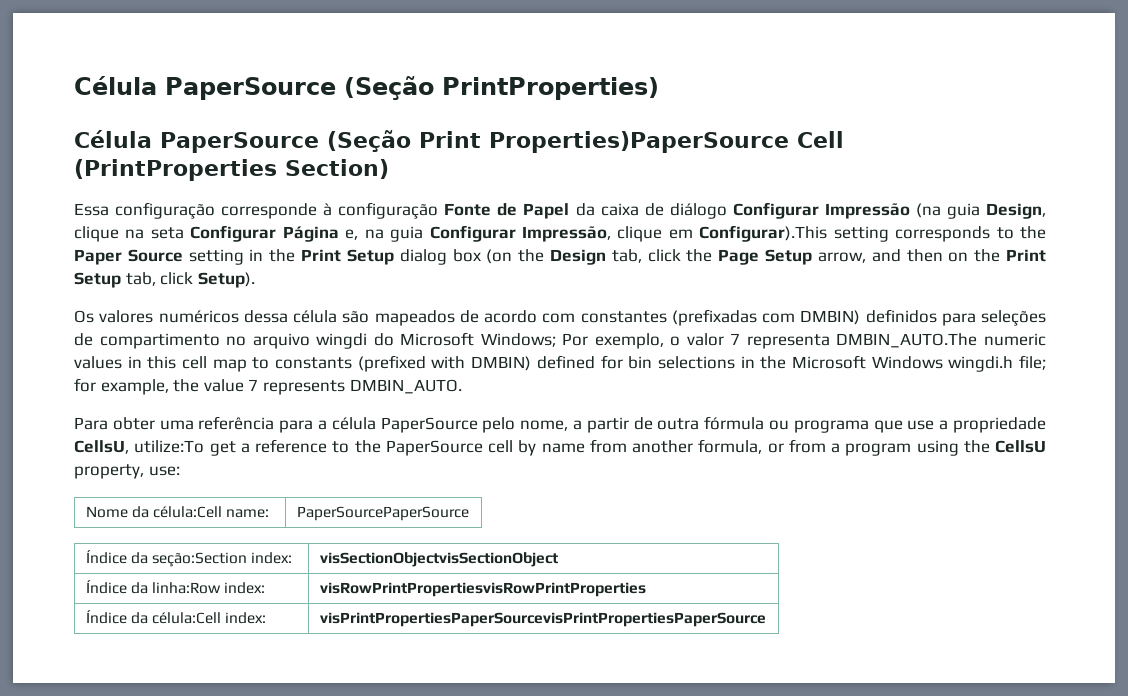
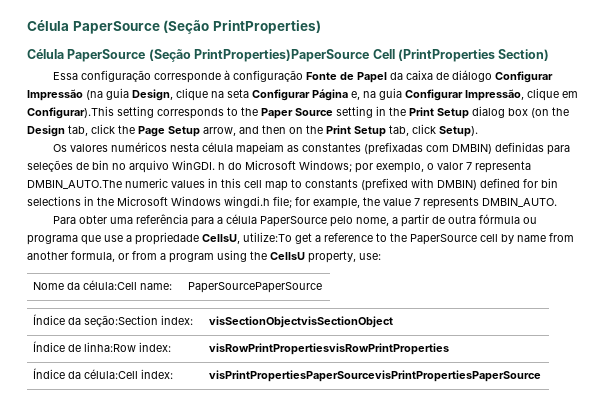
[418,131,789,153] Print Properties)PaperSource -> [194,49,370,62] PrintProperties)PaperSource
[243,310,576,326] dessa célula são mapeados de acordo com -> [169,142,299,155] nesta célula mapeiam as
[865,309,937,323] definidos -> [494,142,544,152] definidas
[99,333,220,349] compartimento -> [92,160,109,170] bin
[316,333,368,349] wingdi -> [172,160,225,170] WinGDI. h
[562,333,589,346] Por -> [355,163,373,173] por
[130,582,148,594] da -> [68,344,82,352] de

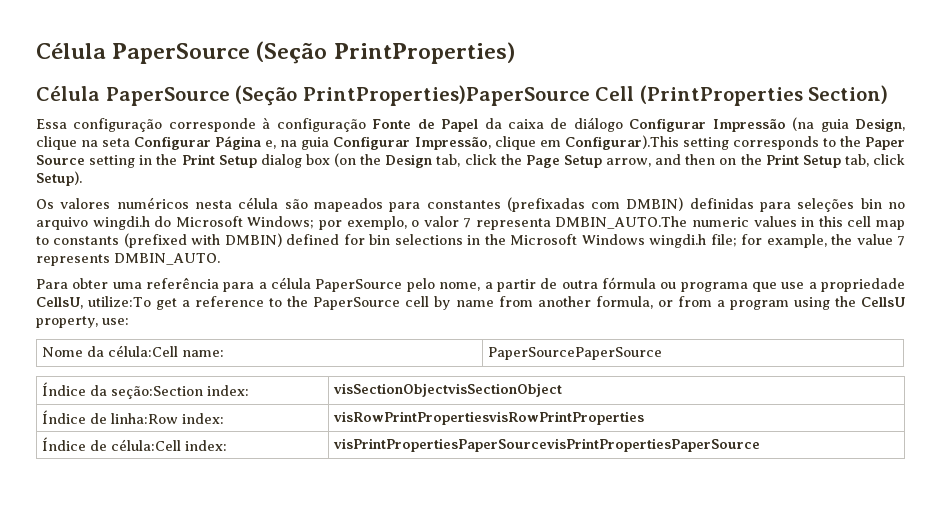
[235,142,299,155] mapeiam as -> [284,198,421,212] são mapeados para
[76,162,89,170] de -> (855, 205) none
[172,160,225,170] WinGDI. h -> [92,216,150,230] wingdi.h
[68,371,82,379] da -> [90,440,108,451] de

